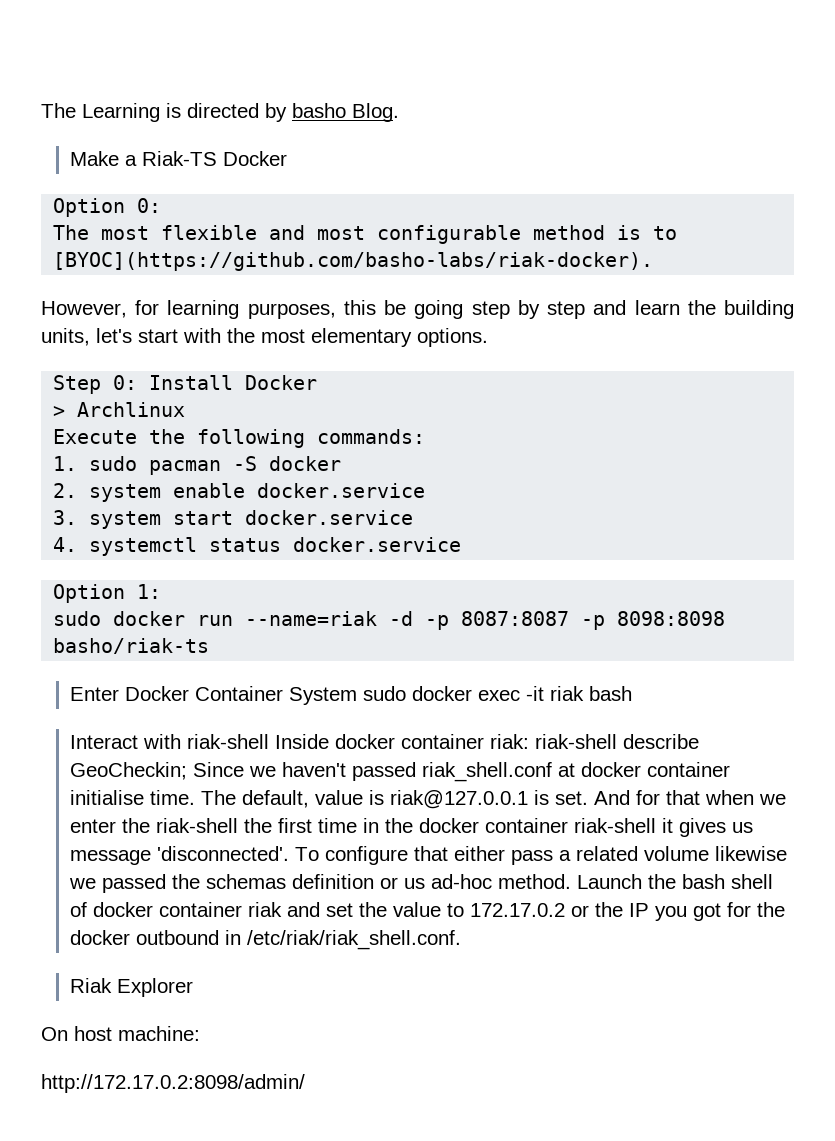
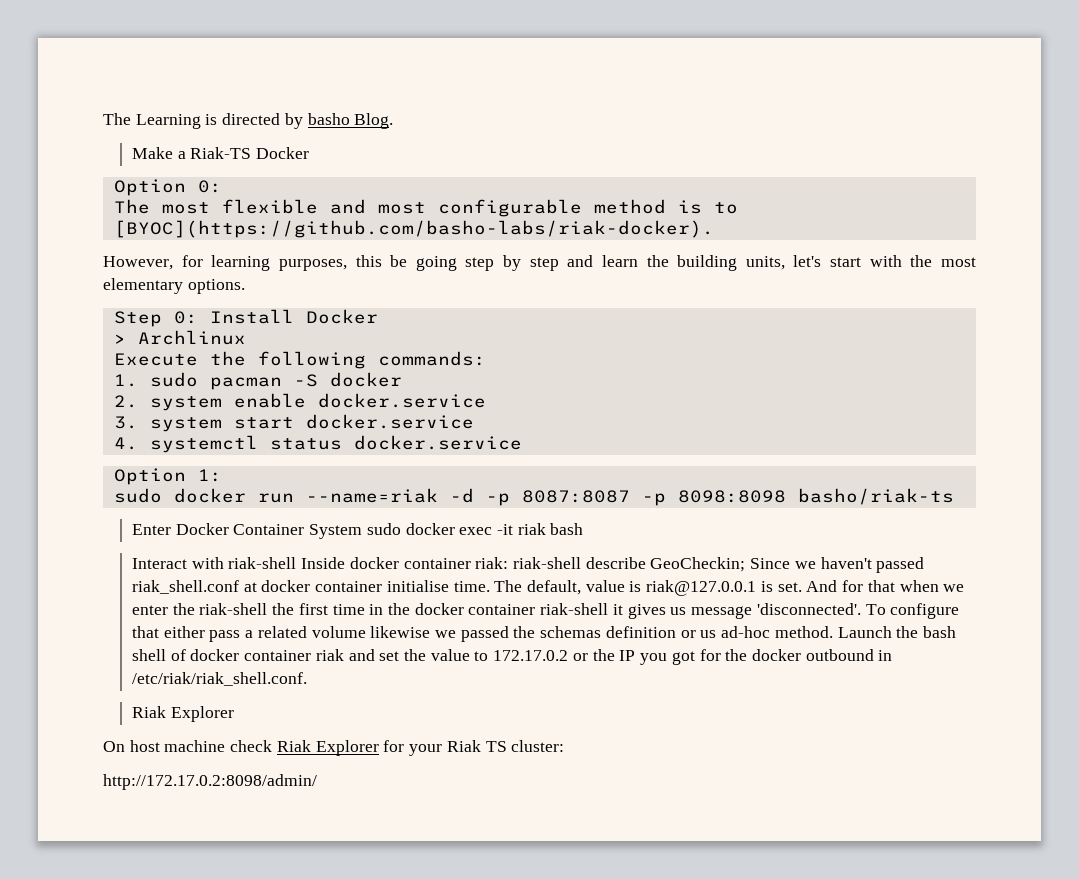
[118,1026,200,1041] machine: -> [164,740,565,756] machine check Riak Explorer for your Riak TS cluster:

